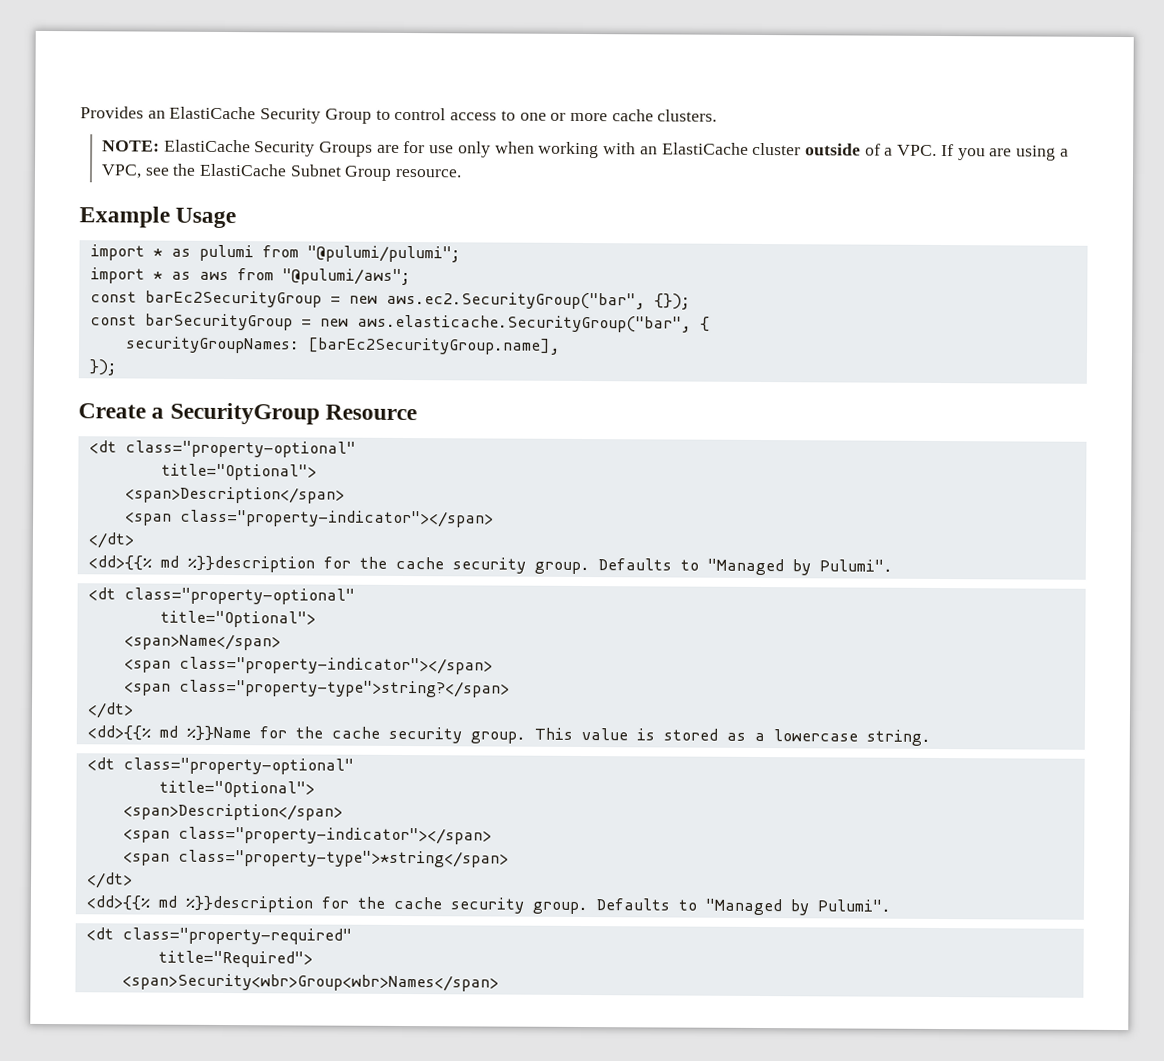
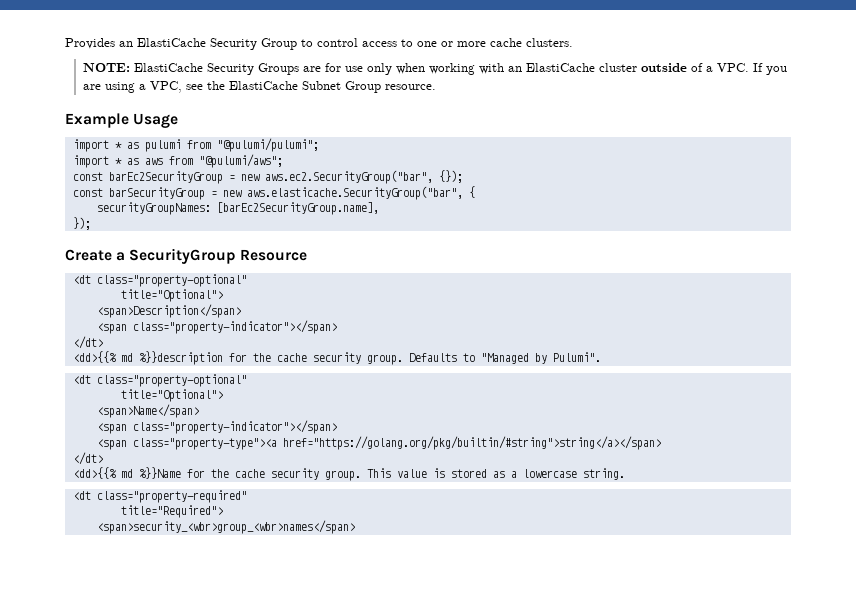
[178,679,510,698] class="property-type">string?</span> -> [132,436,661,450] class="property-type"><a href="https://golang.org/pkg/builtin/#string">string</a></span>
[86,757,354,775] [158,780,315,798] [122,803,343,821] [122,826,492,845] [122,849,509,868] [85,872,133,889] [85,895,891,916] // <dt class="property-optional" // title="Optional"> // <span>Description</span> // <span class="property-indicator"></span> // <span class="property-type">*string</span> // </dt> // <dd>{{% md %}}description for the cache security group. Defaults to "Managed by Pulumi". -> (625, 474) none
[121,973,499,992] <span>Security<wbr>Group<wbr>Names</span> -> [96,520,355,534] <span>security_<wbr>group_<wbr>names</span>

